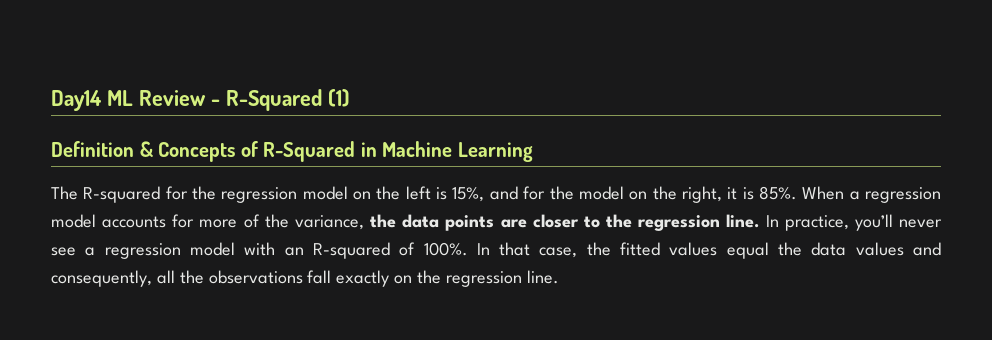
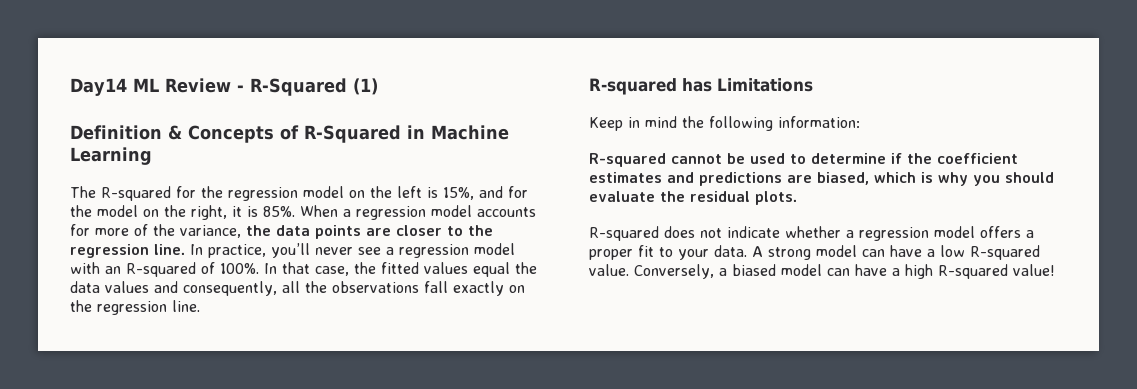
(559, 277) none -> [589,78,813,95] [589,116,860,131] [589,153,1018,167] [589,172,1054,186] [589,191,797,205] [589,226,1034,241] [589,245,1040,260] [589,264,1055,279] // R-squared has Limitations // Keep in mind the following information: // R-squared cannot be used to determine if the coefficient estimates and predictions are biased, which is why you should evaluate the residual plots. // R-squared does not indicate whether a regression model offers a proper fit to your data. A strong model can have a low R-squared value. Conversely, a biased model can have a high R-squared value!

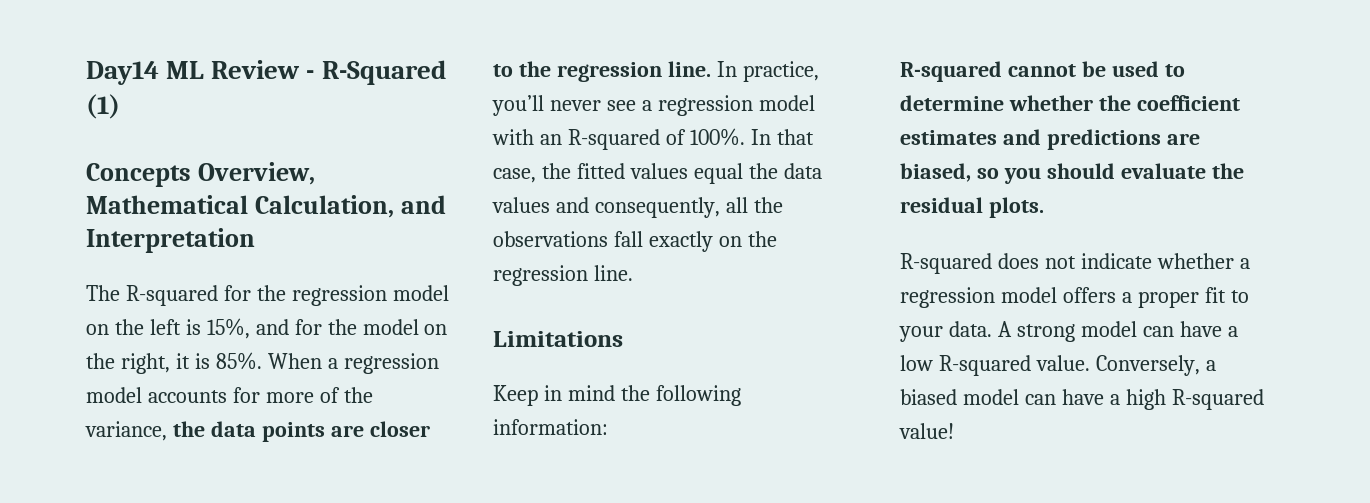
[70,125,509,143] [70,147,152,165] Definition & Concepts of R-Squared in Machine Learning -> [86,162,315,187] [86,195,446,218] [86,228,255,253] Concepts Overview, Mathematical Calculation, and Interpretation
[589,78,712,95] R-squared has -> (633, 273) none
[891,153,902,164] if -> [1008,95,1093,111] whether
[874,172,968,186] which is why -> [976,168,999,179] so

